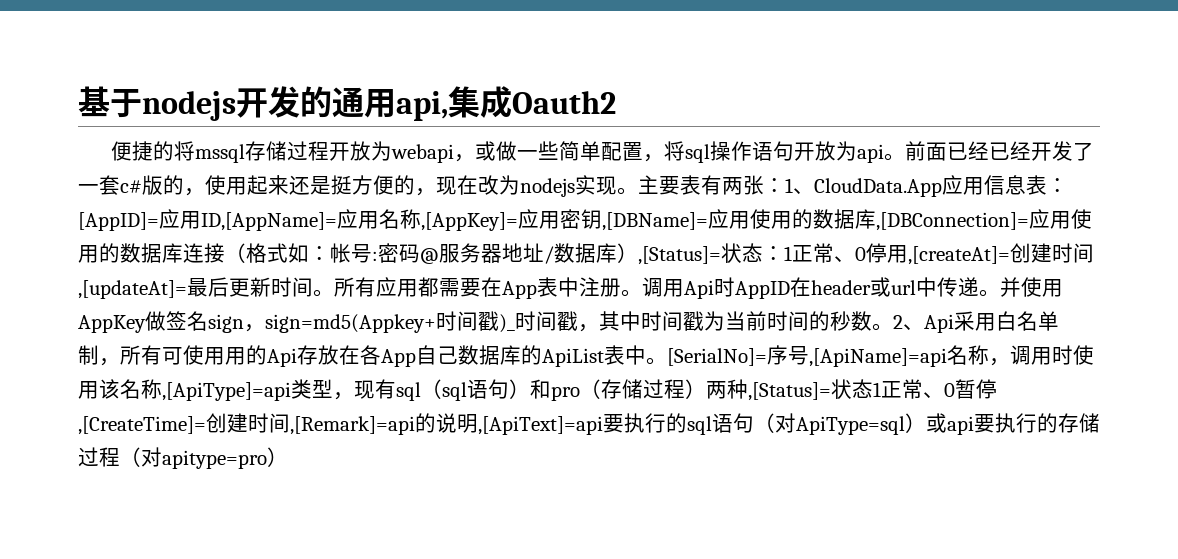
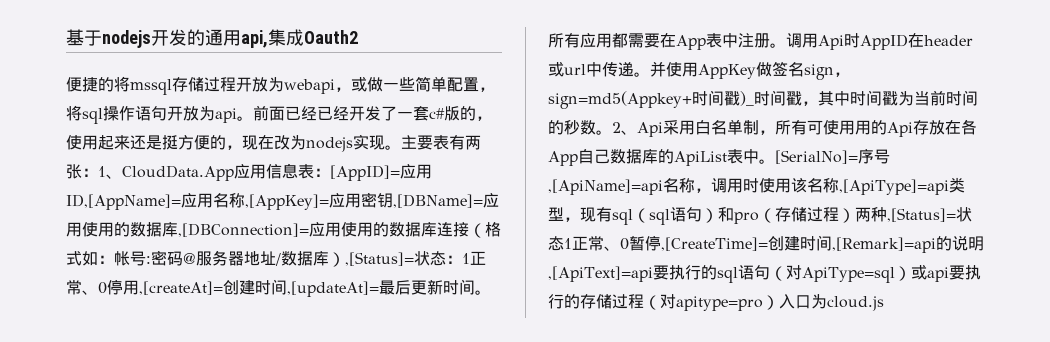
(288, 457) none -> [779,294,884,311] 入口为cloud.js

